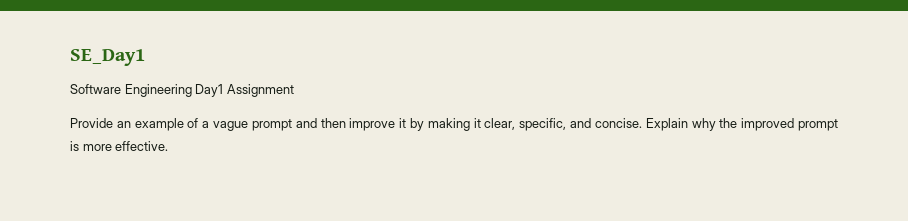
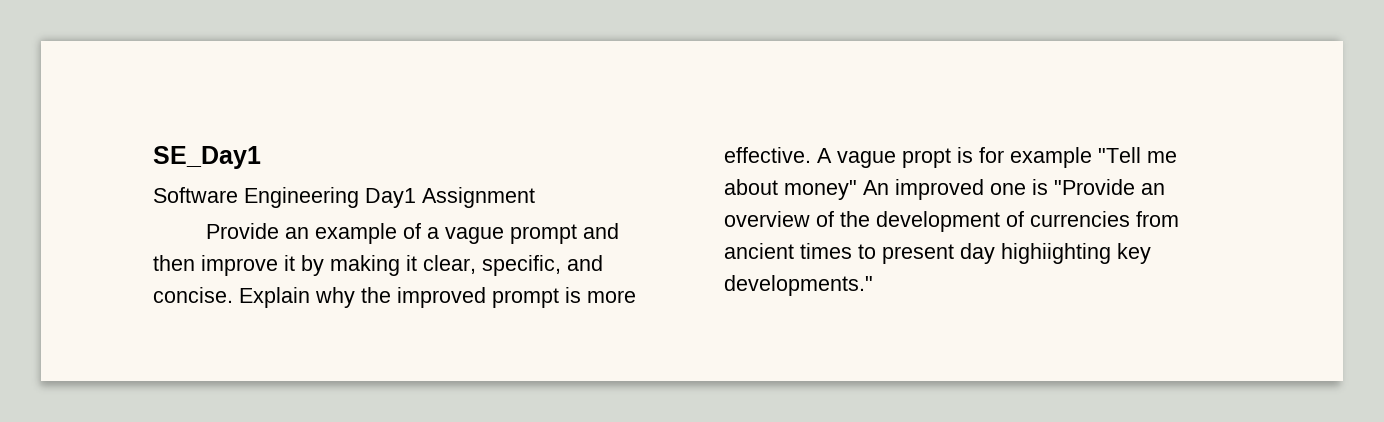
(169, 146) none -> [817,147,1177,168] [724,179,1165,200] [724,211,1179,232] [724,243,1151,264] [724,275,873,296] A vague propt is for example "Tell me about money" An improved one is "Provide an overview of the development of currencies from ancient times to present day highiighting key developments."

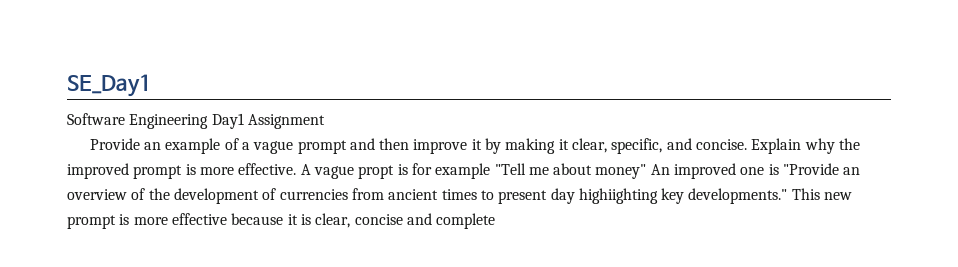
(873, 285) none -> [791,188,853,200] [67,213,496,229] This new prompt is more effective because it is clear, concise and complete

